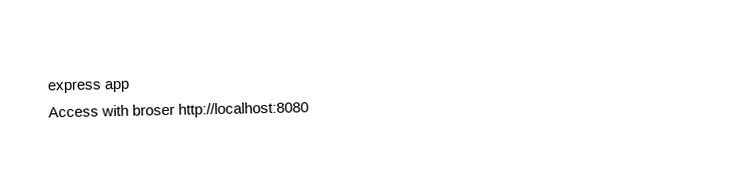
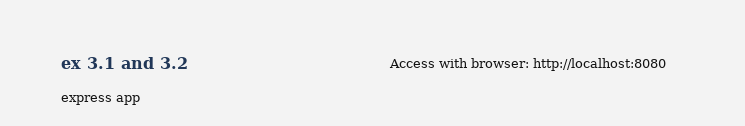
(47, 87) none -> [61,57,188,69] ex 3.1 and 3.2 //
[132,103,176,116] broser -> [471,58,529,68] browser:

